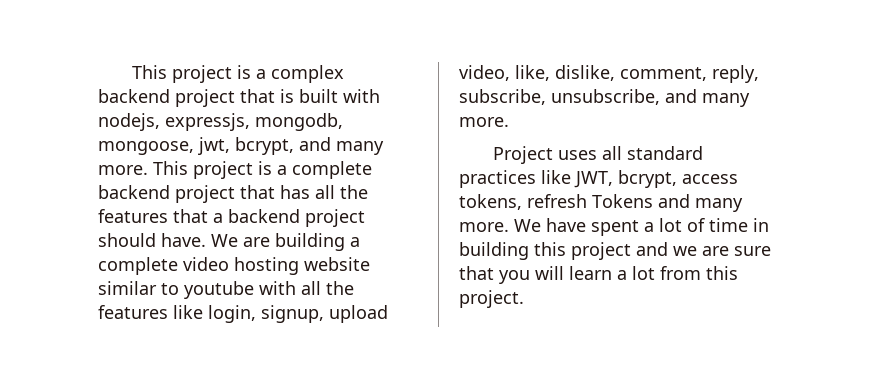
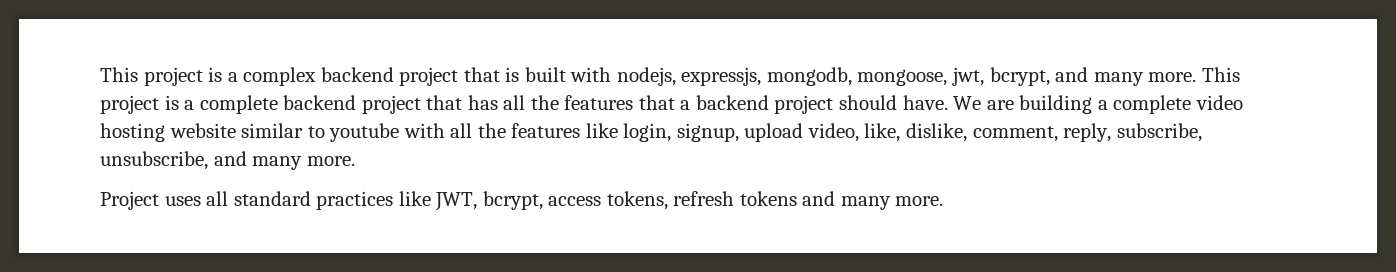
[592,194,743,212] [459,218,769,236] [459,242,771,260] [459,266,738,284] [459,290,524,308] Tokens and many more. We have spent a lot of time in building this project and we are sure that you will learn a lot from this project. -> [739,191,944,210] tokens and many more.

